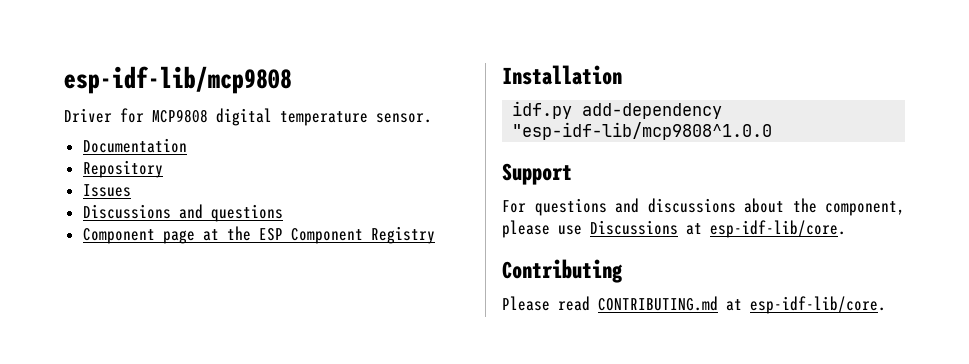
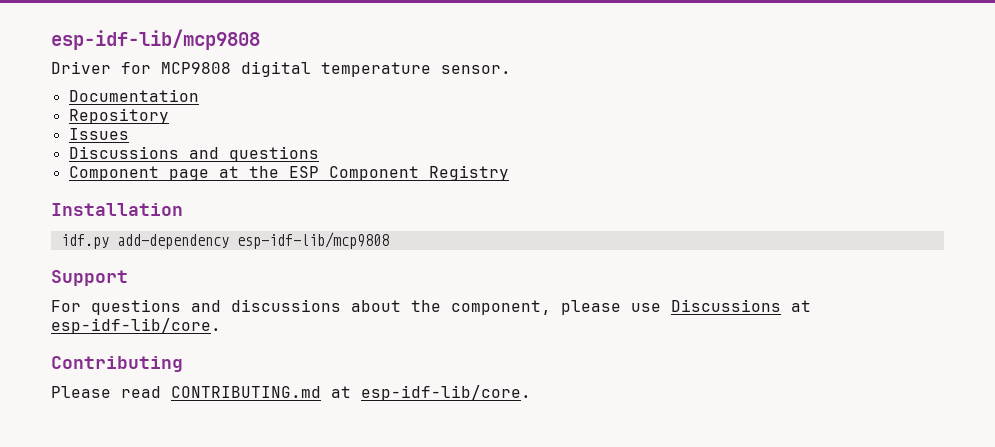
[512,122,773,140] "esp-idf-lib/mcp9808^1.0.0 -> [236,232,389,249] esp-idf-lib/mcp9808

